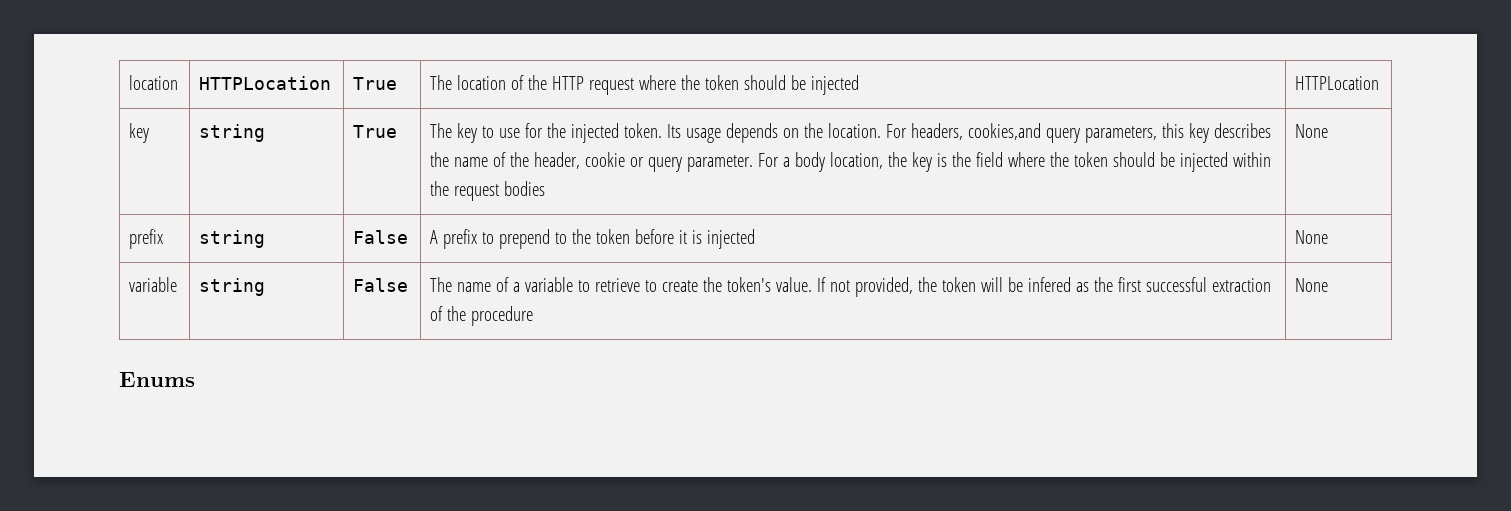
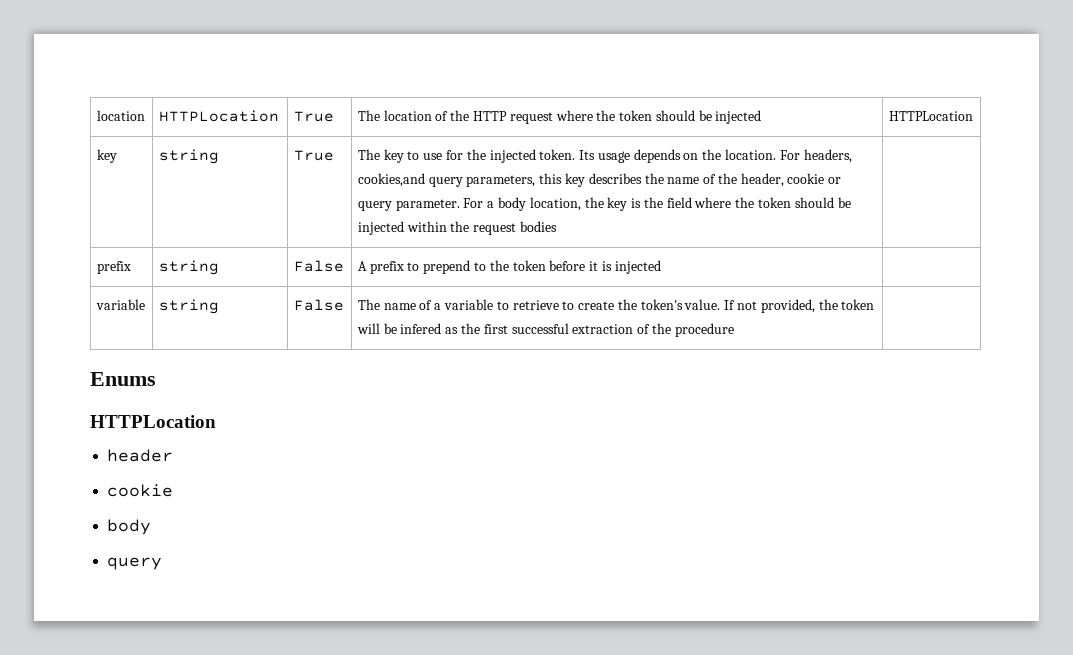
[1295,124,1329,138] | None -> (557, 226) |
[1295,230,1329,244] | None -> (661, 267) |
[1295,278,1329,292] | None -> (734, 330) |
(195, 379) none -> [90,415,216,428] [107,449,174,462] [107,484,174,497] [107,519,152,535] [107,557,163,570] // HTTPLocation // header // cookie // body // query

